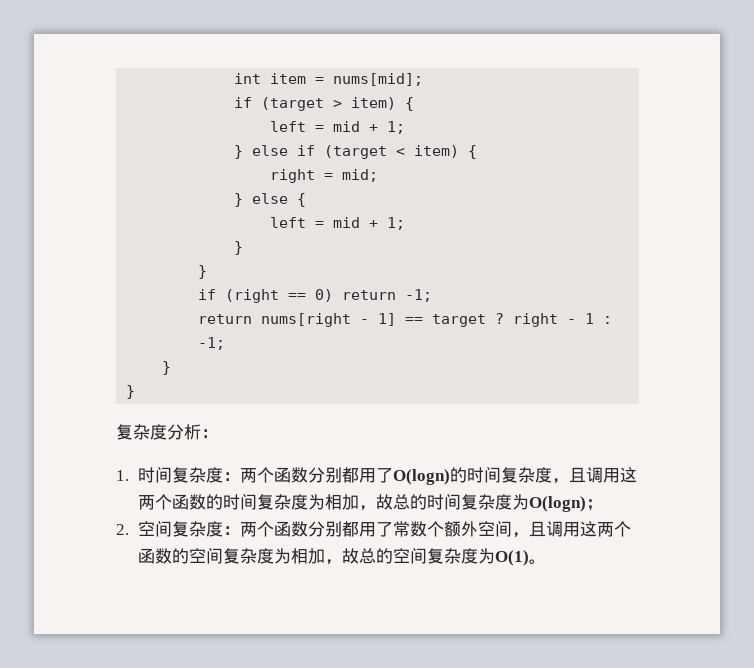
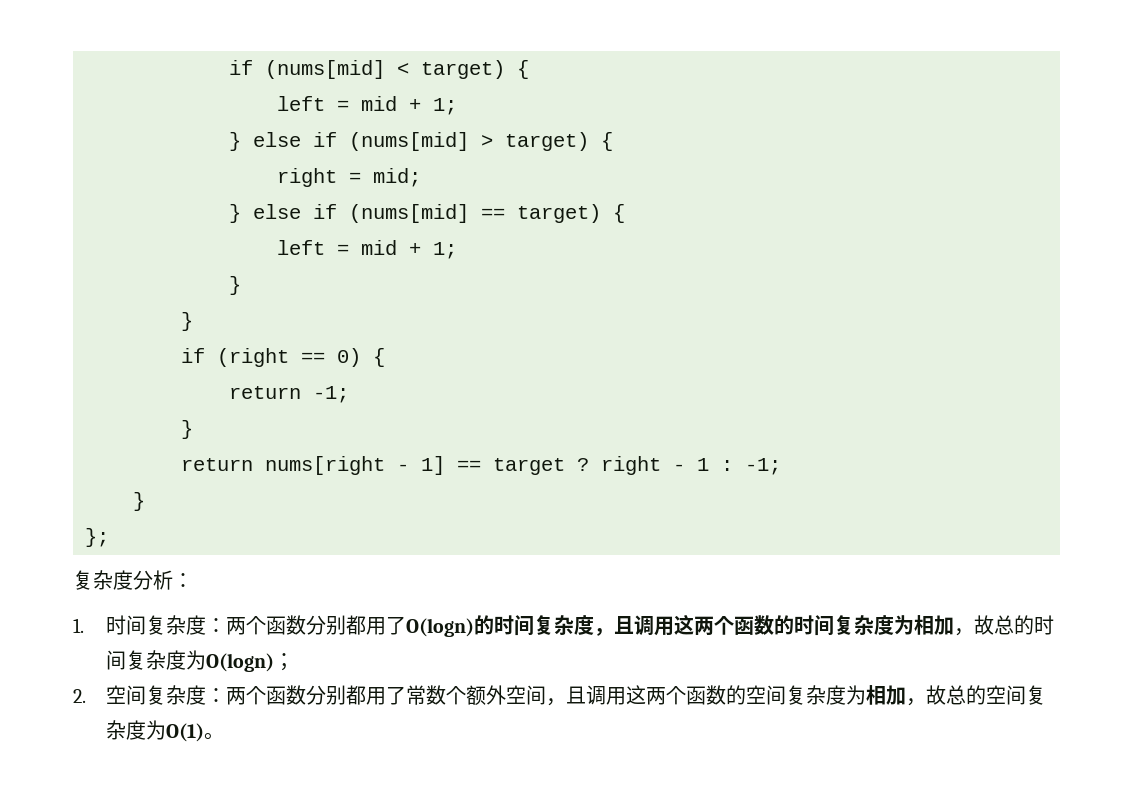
[234,73,424,86] [234,97,397,111] int item = nums[mid]; // if (target > item) -> [229,60,505,79] if (nums[mid] < target)
[324,145,460,159] (target < item) -> [349,132,589,151] (nums[mid] > target)
(289, 198) none -> [313,204,601,223] if (nums[mid] == target)
(334, 295) none -> [373,348,385,367] { //
(433, 295) none -> [181,420,193,439] // }
[126,385,136,399] } -> [85,528,109,547] };

